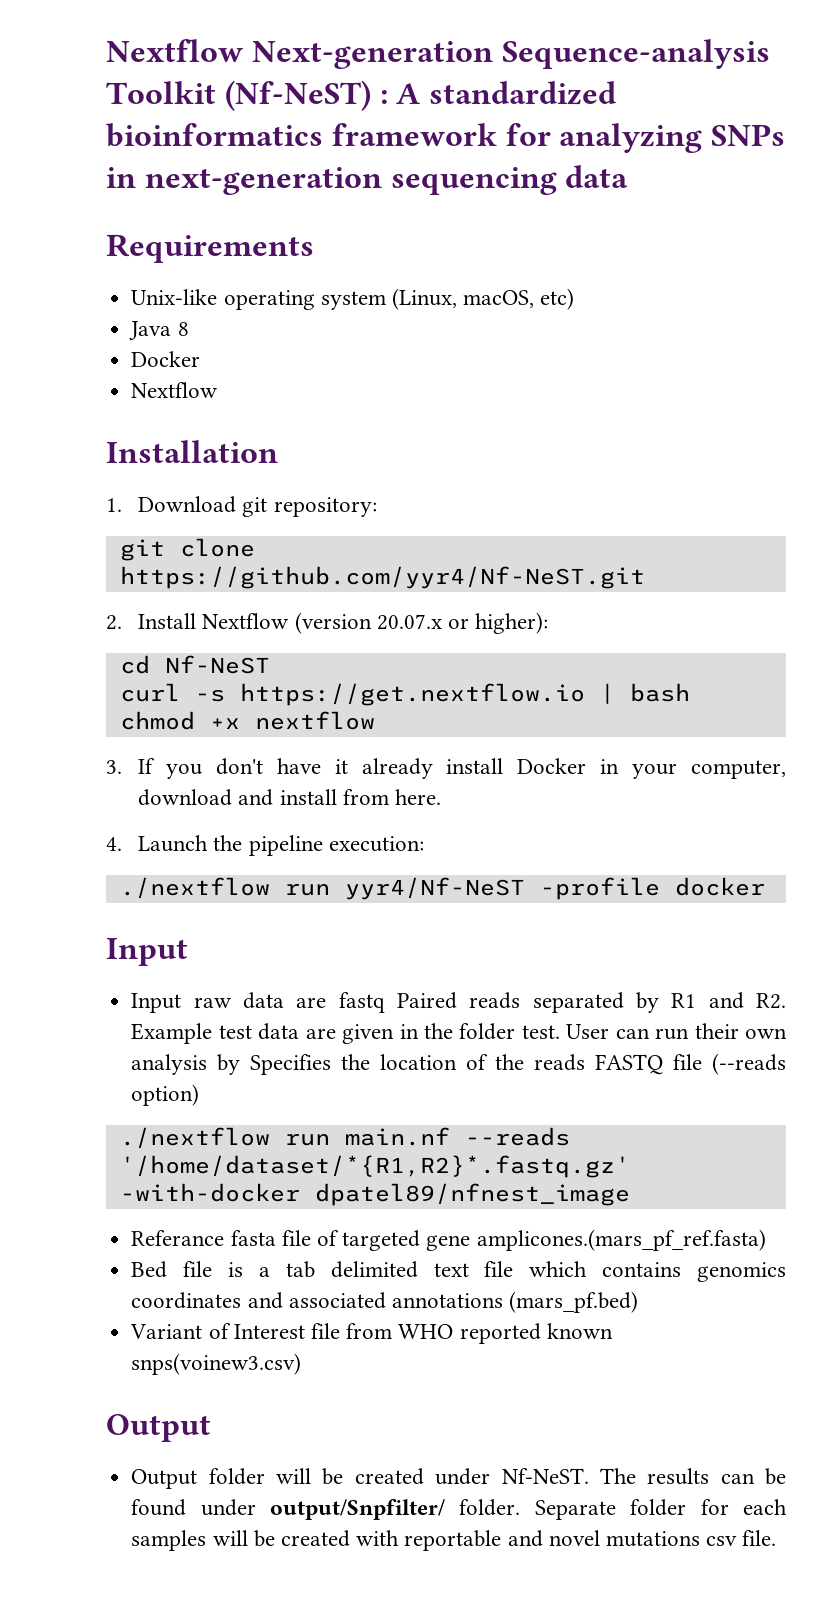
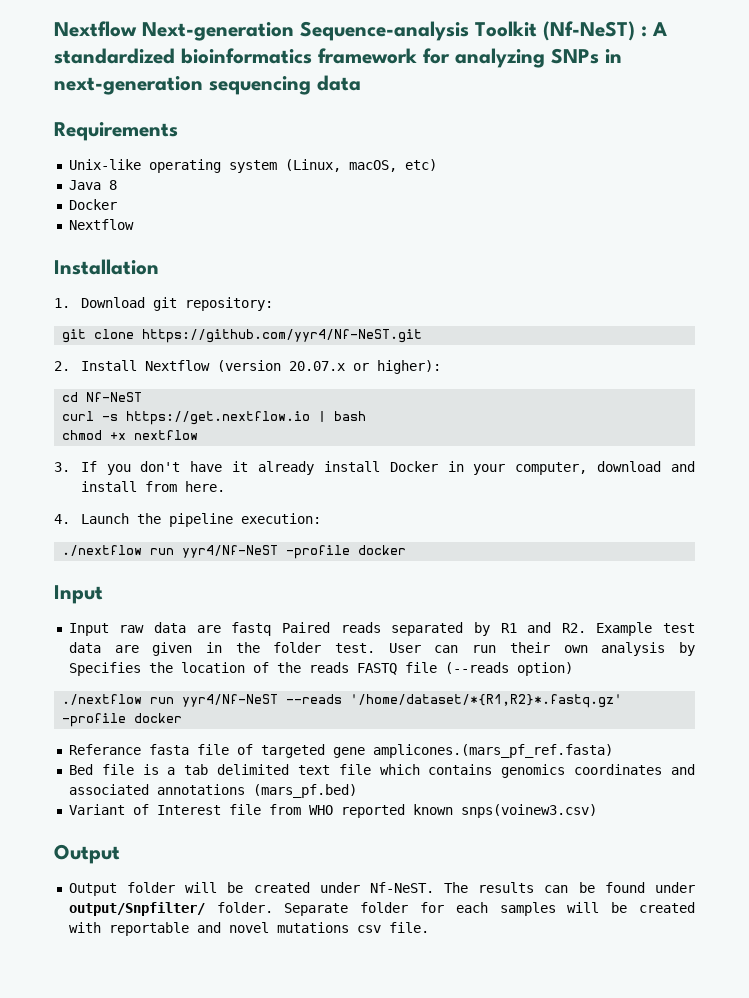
[344,1127,450,1146] main.nf -> [182,694,279,707] yyr4/Nf-NeST
[119,1183,630,1206] -with-docker dpatel89/nfnest_image -> [62,713,183,727] -profile docker

